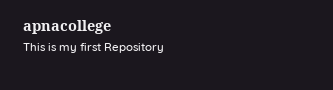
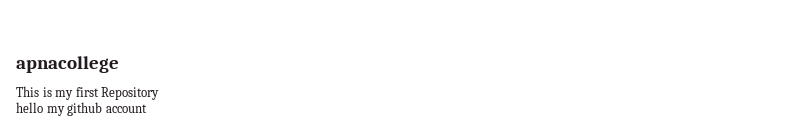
(165, 48) none -> [16,102,147,116] // hello my github account

